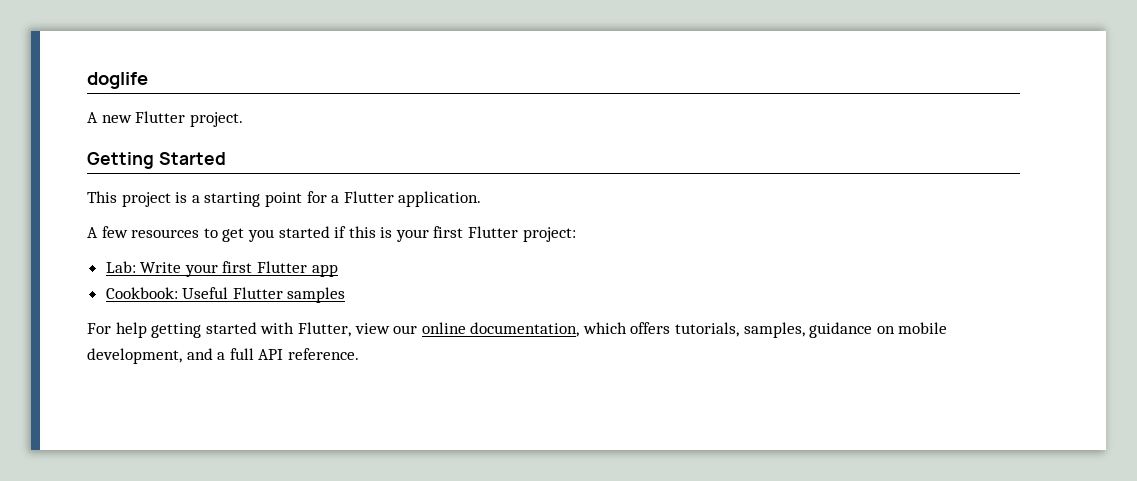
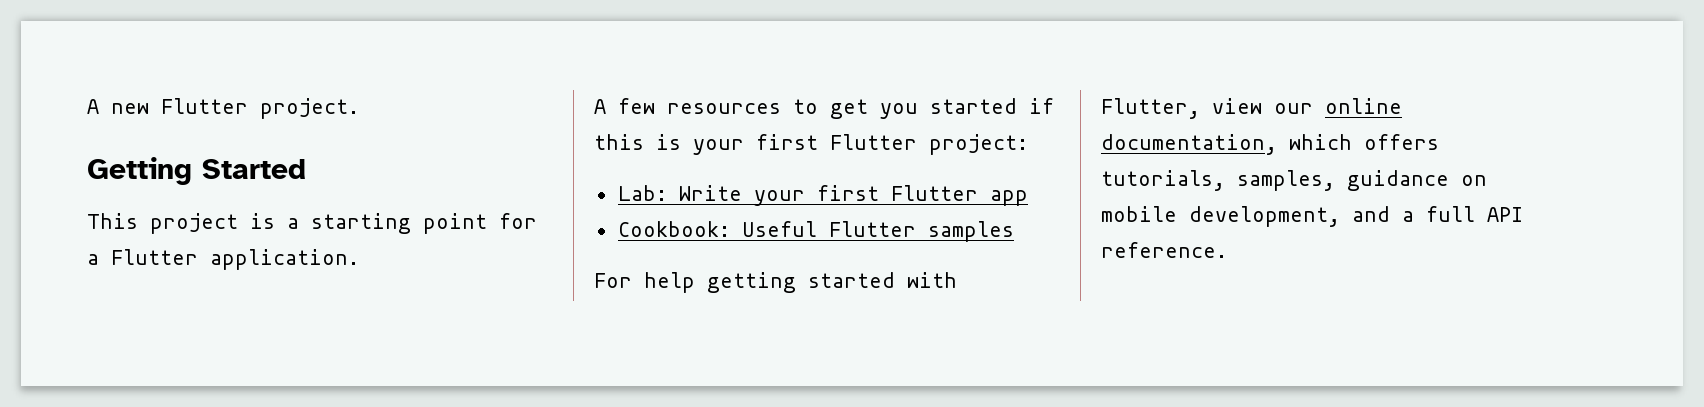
[87,72,148,89] doglife // -> (87, 106) none

